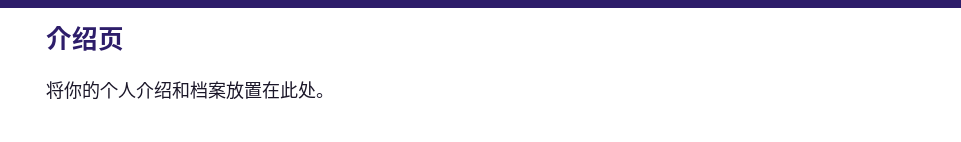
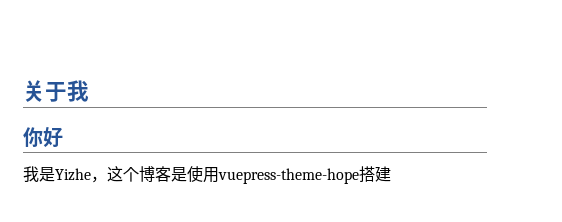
[46,26,124,51] [46,81,334,100] 介绍页 // 将你的个人介绍和档案放置在此处。 -> [23,80,89,102] [23,127,63,148] [23,166,391,184] 关于我 // 你好 // 我是Yizhe，这个博客是使用vuepress-theme-hope搭建

